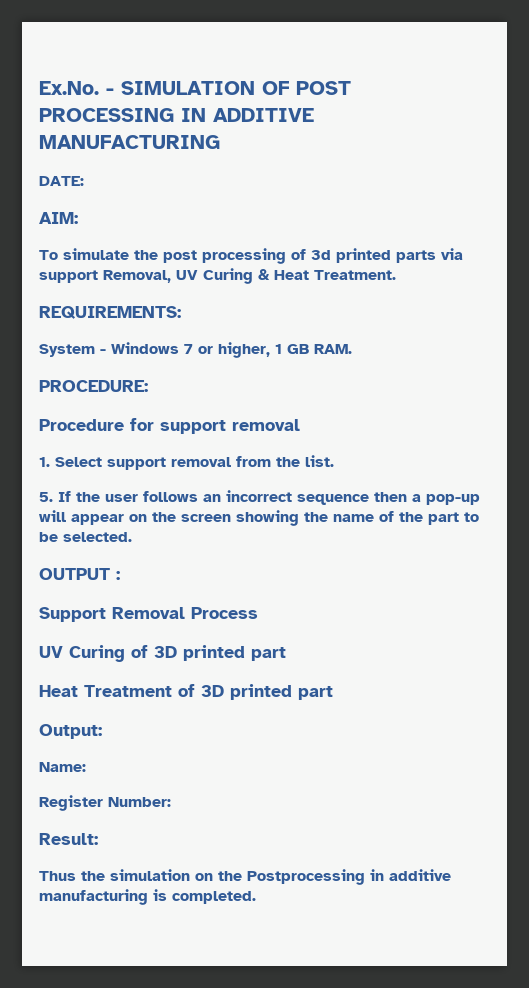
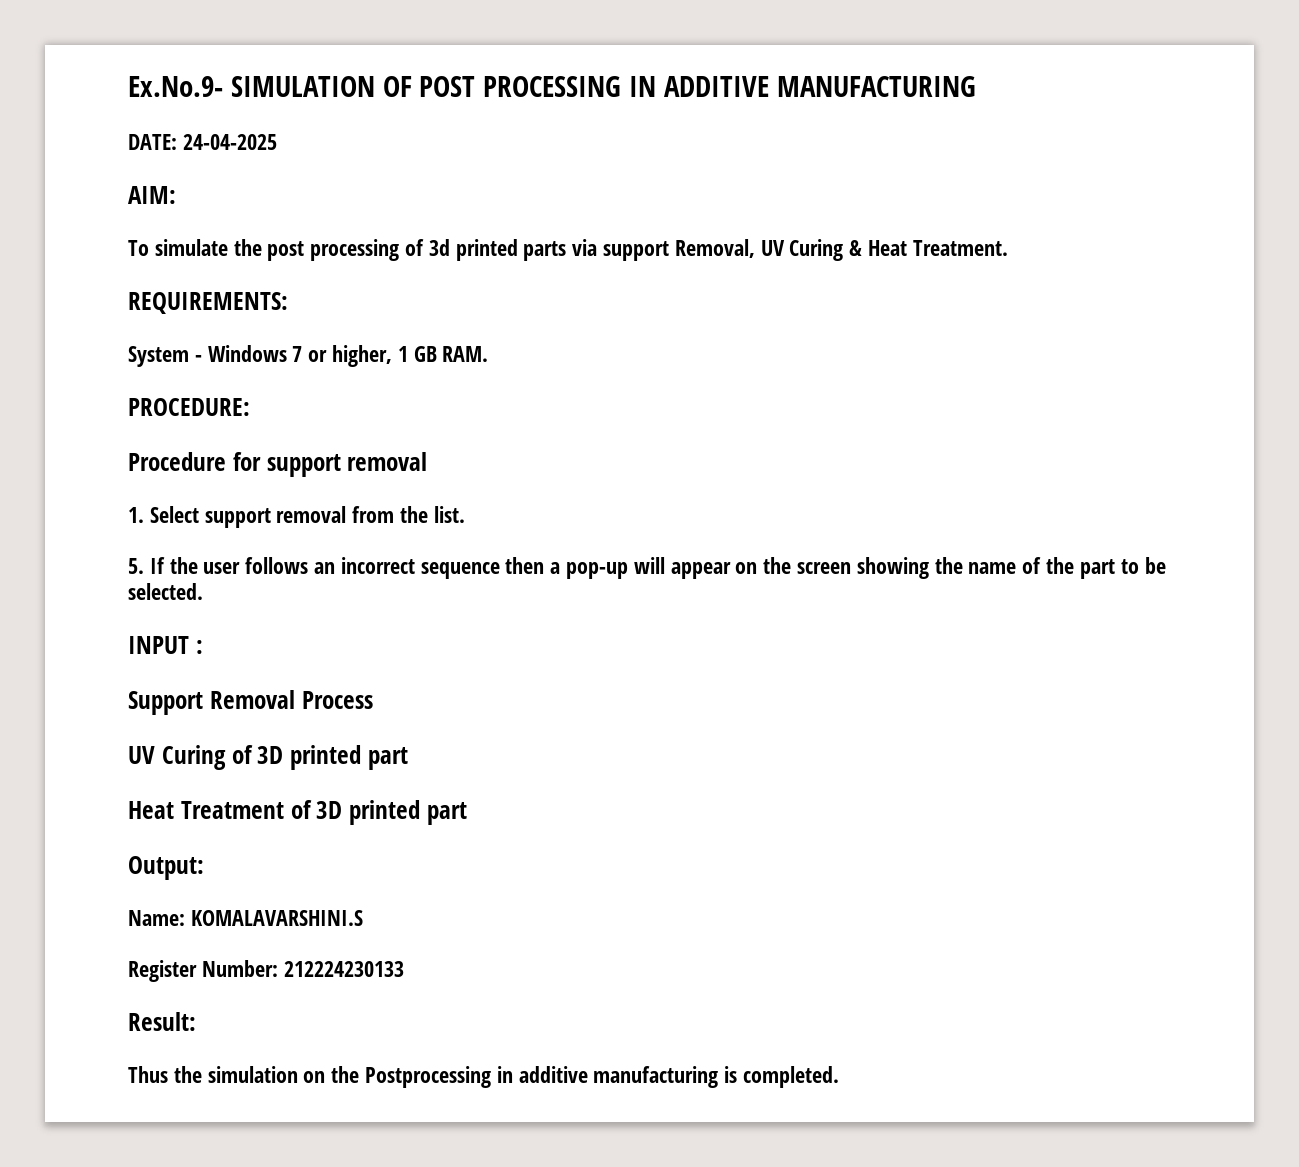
[39,81,114,95] Ex.No. - -> [128,76,223,97] Ex.No.9-
(84, 181) none -> [182,134,277,150] 24-04-2025
[39,568,110,580] OUTPUT -> [128,636,189,654] INPUT
(86, 767) none -> [190,910,363,926] KOMALAVARSHINI.S
(171, 802) none -> [283,961,404,977] 212224230133

